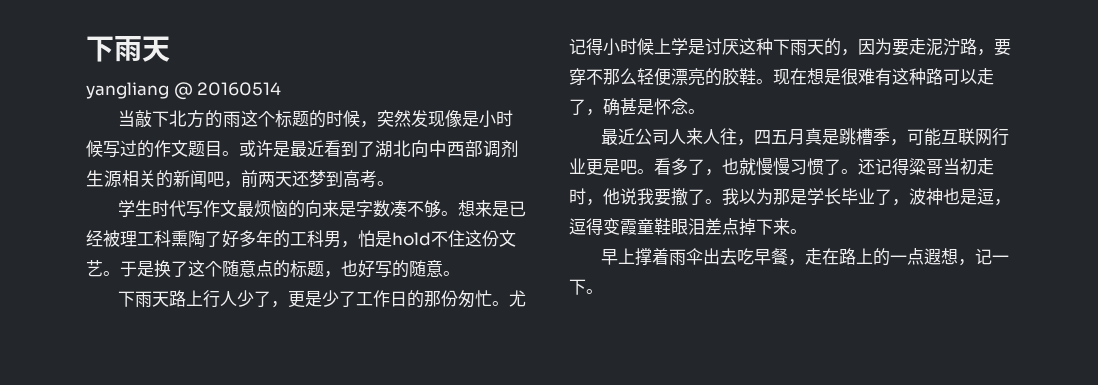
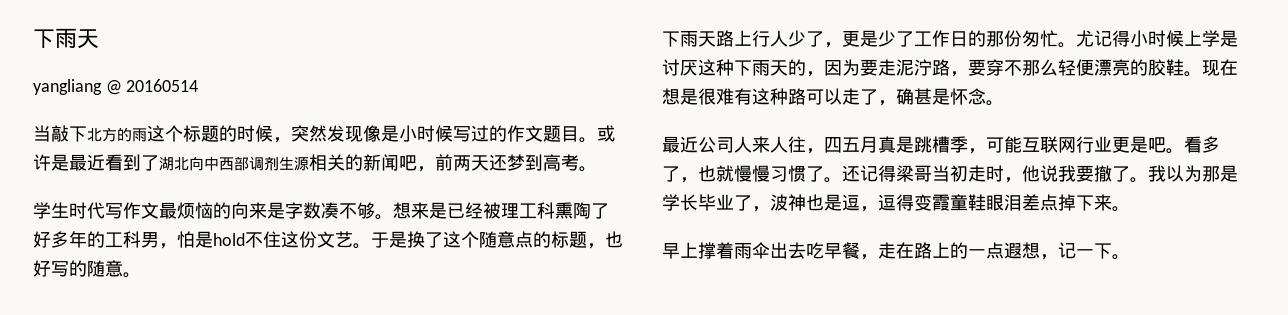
[909,158,926,175] 粱 -> [896,165,914,182] 梁

